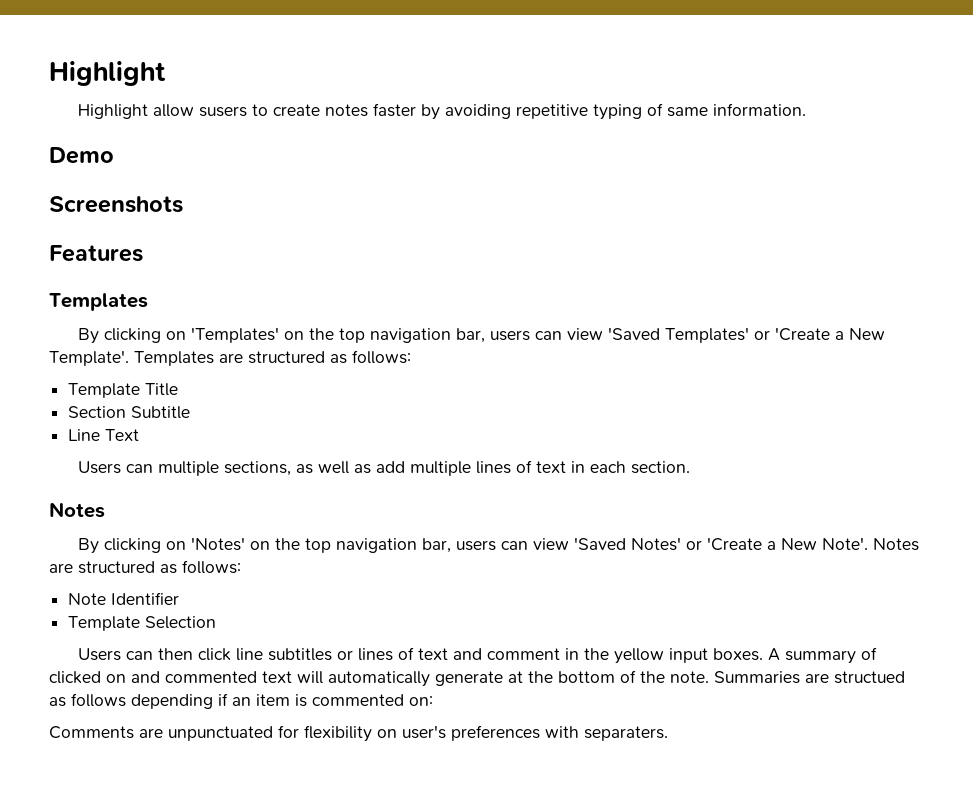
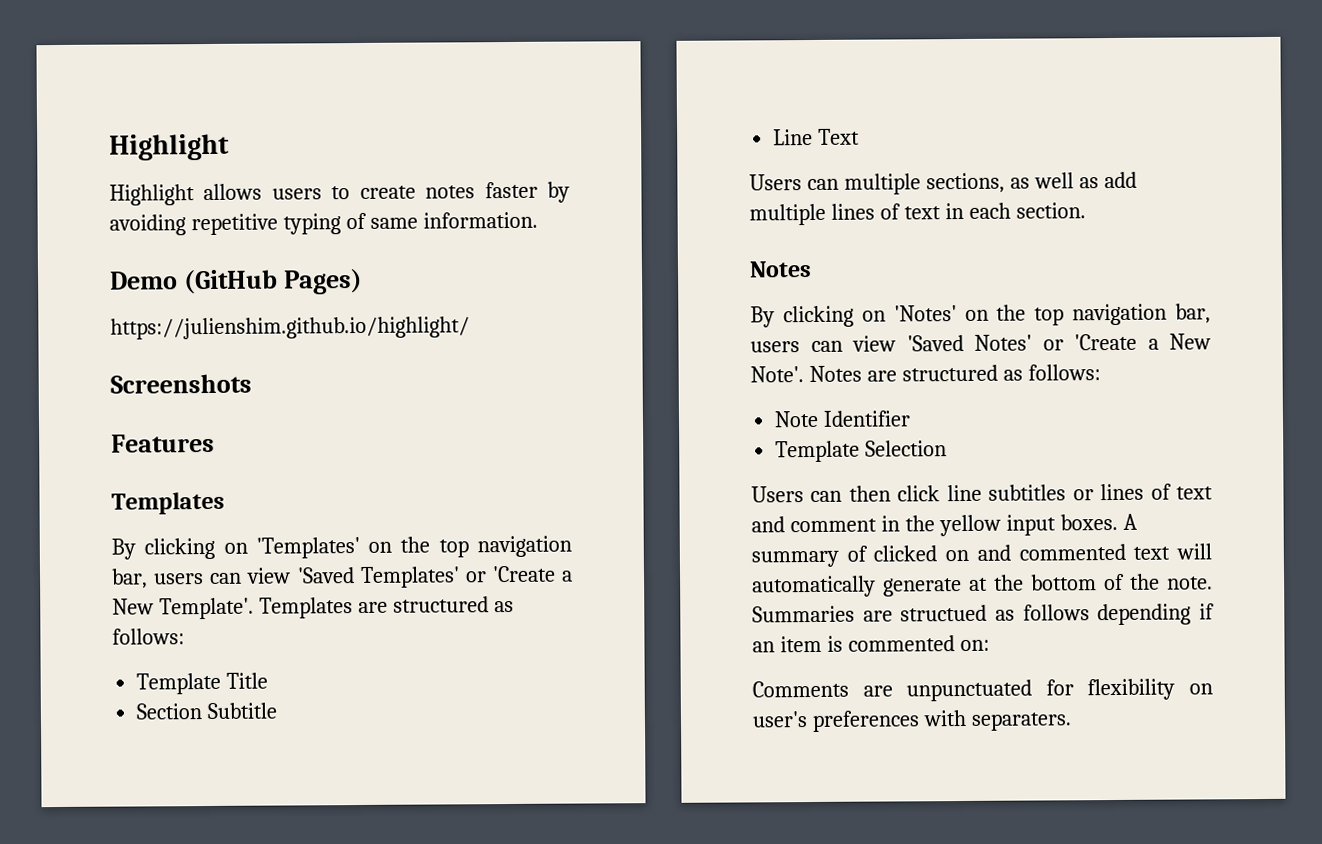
[152,104,247,117] allow susers -> [203,183,322,201] allows users
(114, 155) none -> [182,268,363,295] [110,316,470,340] (GitHub Pages) // https://julienshim.github.io/highlight/

